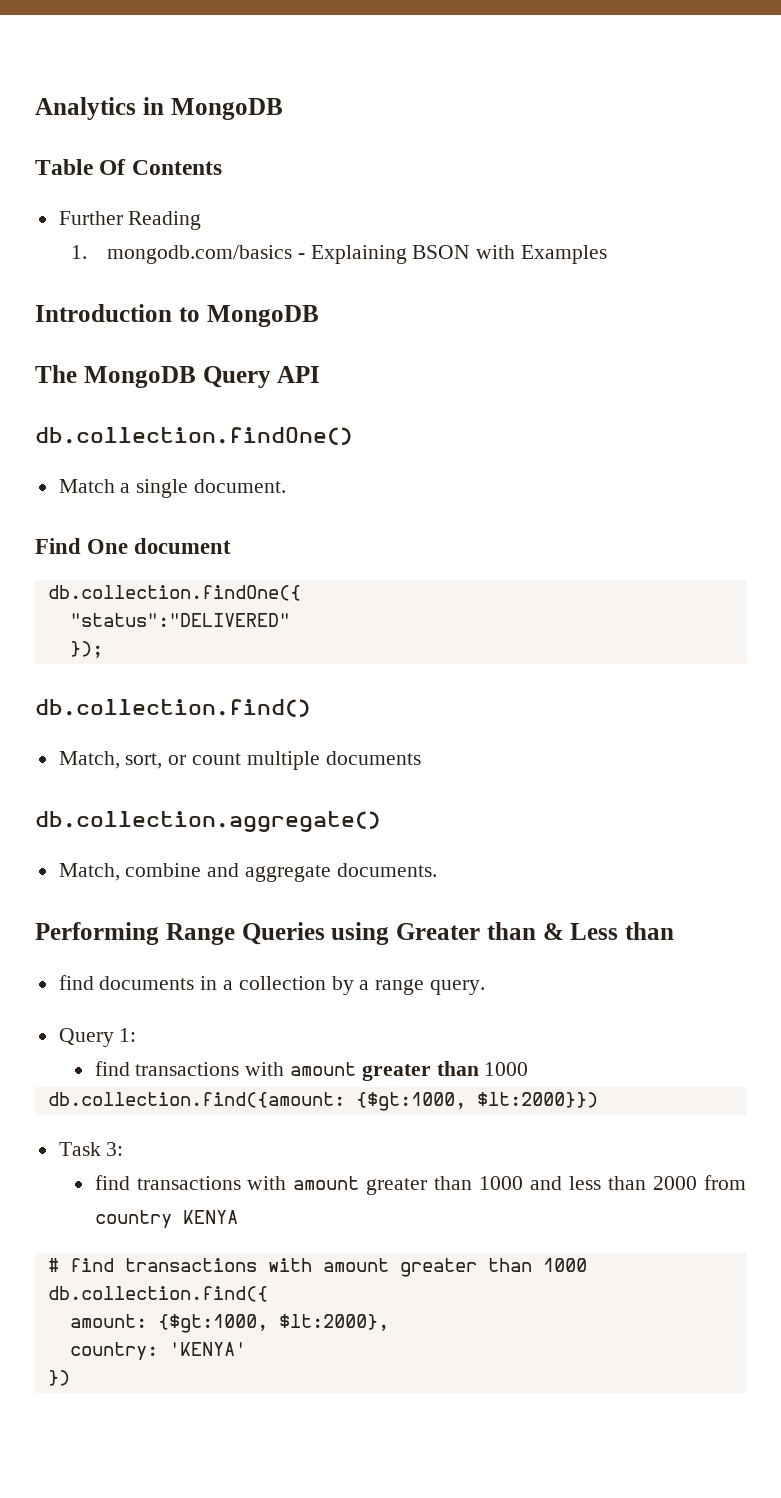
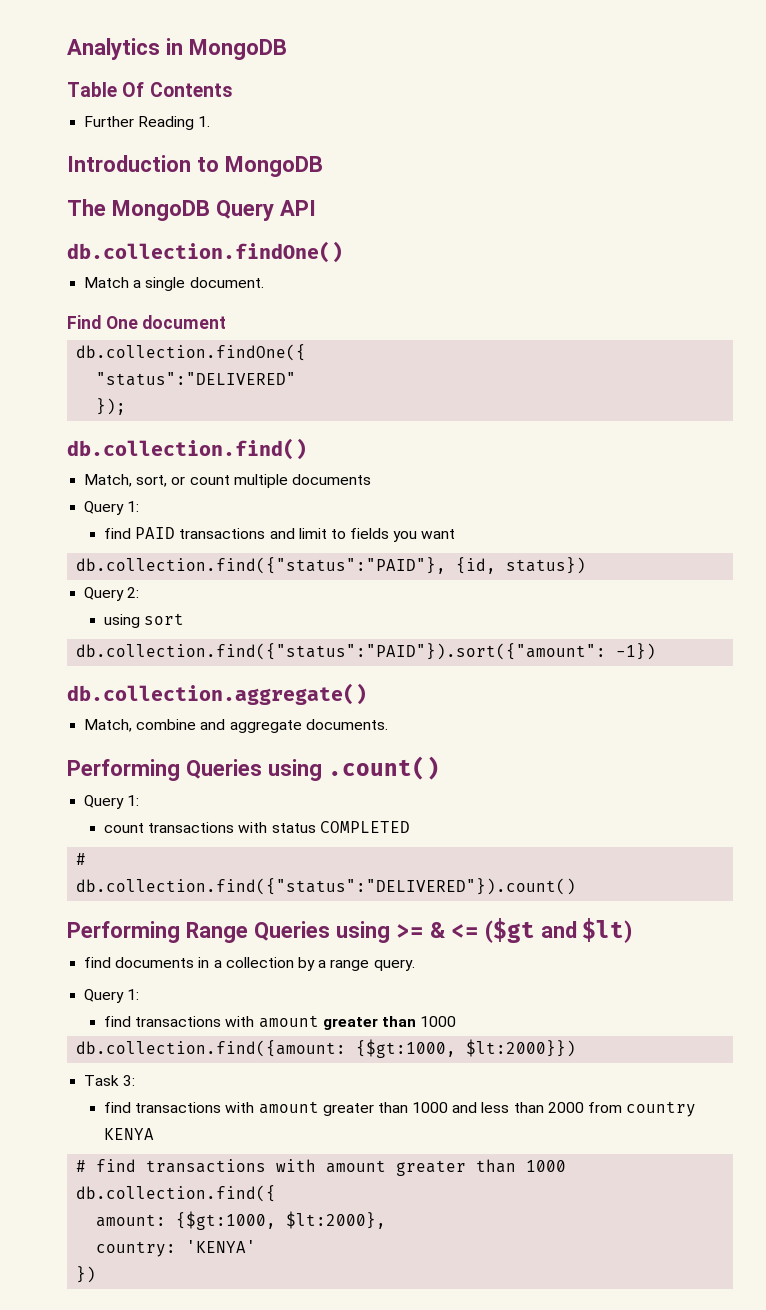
[70,245,607,264] // 1. mongodb.com/basics - Explaining BSON with Examples -> [198,116,211,127] 1.
(421, 758) none -> [84,501,140,515] [103,527,456,542] [76,557,587,574] [84,587,140,601] [103,613,185,628] [76,643,657,660] // Query 1: // find PAID transactions and limit to fields you want // db.collection.find({"status":"PAID"}, {id, status}) // Query 2: // using sort // db.collection.find({"status":"PAID"}).sort({"amount": -1})
[165,922,674,945] Range Queries using Greater than & Less than -> [185,756,440,781] [84,795,140,809] [103,821,410,833] [76,853,87,865] [76,878,577,895] [67,918,633,943] Queries using .count() // Query 1: // count transactions with status COMPLETED // # // db.collection.find({"status":"DELIVERED"}).count() // Performing Range Queries using >= & <= ($gt and $lt)

